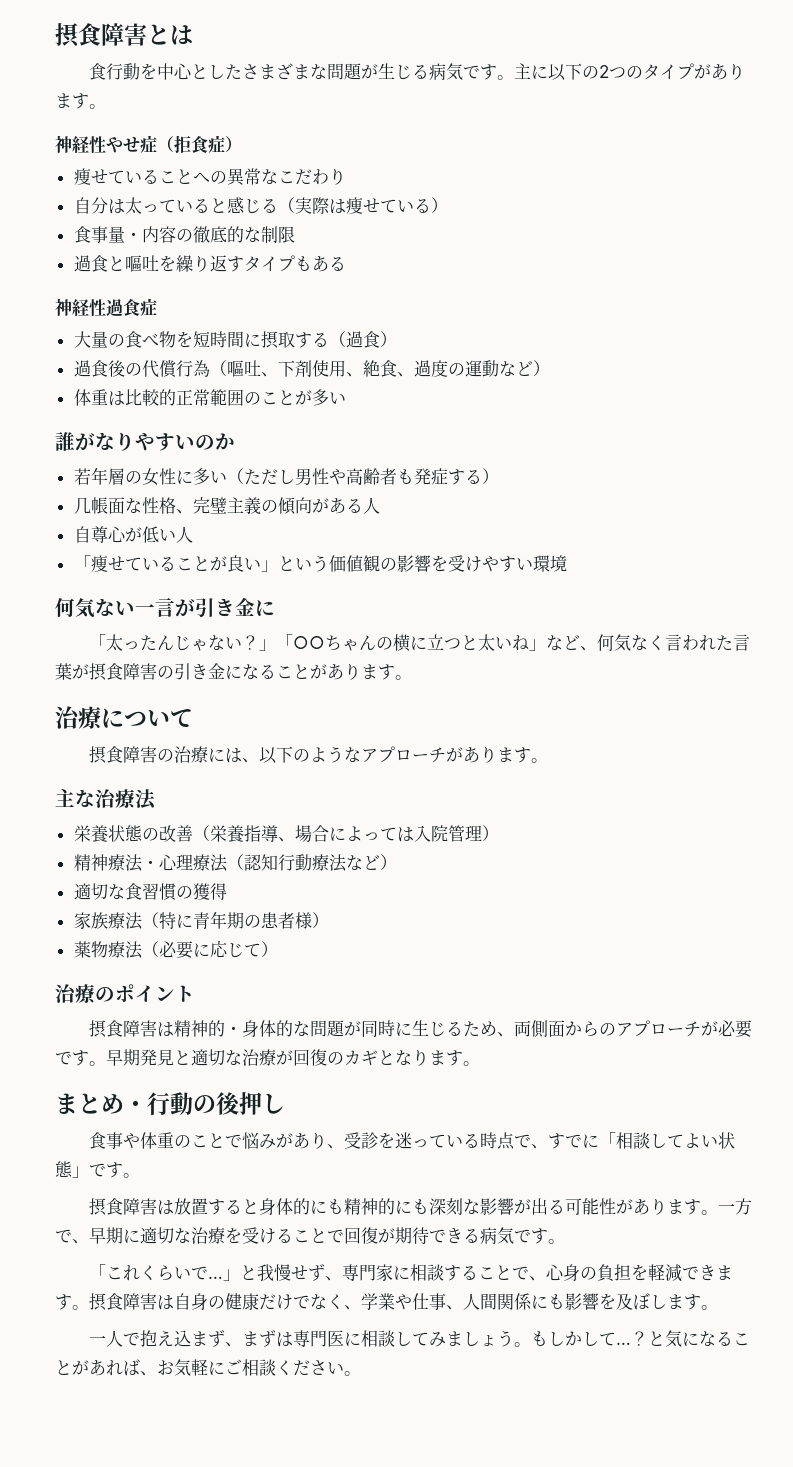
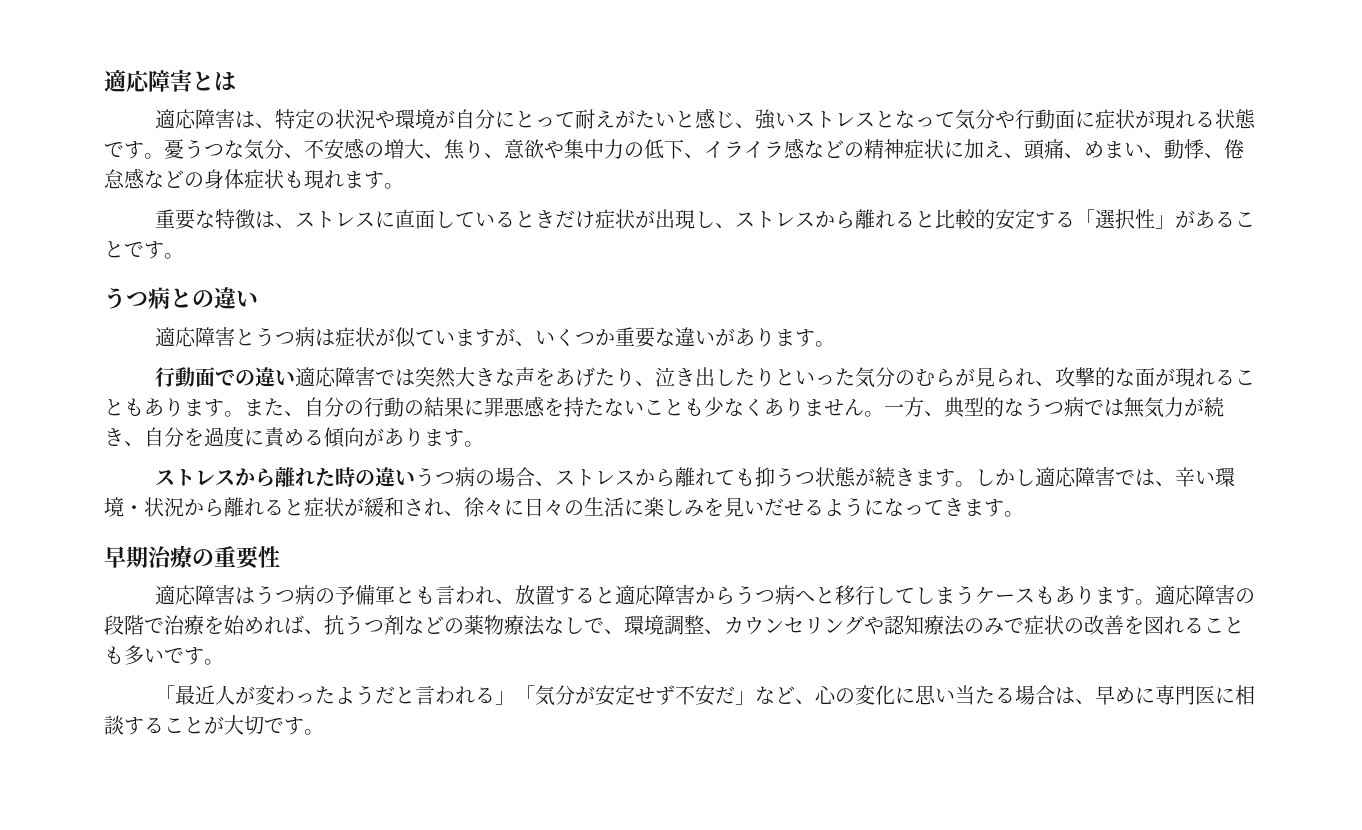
[55,23,101,47] 摂食 -> [104,70,151,92] 適応
[89,63,746,81] [55,93,106,109] [55,135,242,154] [73,168,346,186] [73,197,448,214] [73,226,295,243] [73,255,346,272] [55,298,157,317] [73,331,397,349] [73,360,550,378] [73,389,346,406] [55,432,235,451] [73,467,499,486] [73,497,380,515] [73,526,193,543] [73,555,567,572] [55,598,275,618] [89,634,751,652] [55,663,412,681] [55,706,193,730] [89,746,549,764] [55,789,156,810] [73,825,499,842] [73,854,397,872] [73,883,227,901] [73,911,329,930] [73,941,278,959] [55,984,195,1004] [89,1020,753,1038] [55,1049,480,1066] [55,1092,285,1116] [89,1132,736,1150] [55,1161,140,1178] [89,1198,753,1216] [55,1227,565,1245] [89,1264,734,1282] [55,1293,718,1311] [89,1330,751,1347] [55,1359,344,1376] 食行動を中心としたさまざまな問題が生じる病気です。主に以下の2つのタイプがあります。 // 神経性やせ症（拒食症） // 痩せていることへの異常なこだわり // 自分は太っていると感じる（実際は痩せている） // 食事量・内容の徹底的な制限 // 過食と嘔吐を繰り返すタイプもある // 神経性過食症 // 大量の食べ物を短時間に摂取する（過食） // 過食後の代償行為（嘔吐、下剤使用、絶食、過度の運動など） // 体重は比較的正常範囲のことが多い // 誰がなりやすいのか // 若年層の女性に多い（ただし男性や高齢者も発症する） // 几帳面な性格、完璧主義の傾向がある人 // 自尊心が低い人 // 「痩せていることが良い」という価値観の影響を受けやすい環境 // 何気ない一言が引き金に // 「太ったんじゃない？」「○○ちゃんの横に立つと太いね」など、何気なく言われた言葉が摂食障害の引き金になることがあります。 // 治療について // 摂食障害の治療には、以下のようなアプローチがあります。 // 主な治療法 // 栄養状態の改善（栄養指導、場合によっては入院管理） // 精神療法・心理療法（認知行動療法など） // 適切な食習慣の獲得 // 家族療法（特に青年期の患者様） // 薬物療法（必要に応じて） // 治療のポイント // 摂食障害は精神的・身体的な問題が同時に生じるため、両側面からのアプローチが必要です。早期発見と適切な治療が回復のカギとなります。 // まとめ・行動の後押し // 食事や体重のことで悩みがあり、受診を迷っている時点で、すでに「相談してよい状態」です。 // 摂食障害は放置すると身体的にも精神的にも深刻な影響が出る可能性があります。一方で、早期に適切な治療を受けることで回復が期待できる病気です。 // 「これくらいで…」と我慢せず、専門家に相談することで、心身の負担を軽減できます。摂食障害は自身の健康だけでなく、学業や仕事、人間関係にも影響を及ぼします。 // 一人で抱え込まず、まずは専門医に相談してみましょう。もしかして…？と気になることがあれば、お気軽にご相談ください -> [155,108,1257,130] [104,138,1244,160] [104,168,404,189] [155,209,1256,230] [104,241,184,259] [104,287,258,309] [155,327,836,348] [155,367,1256,388] [104,396,1224,418] [104,426,484,448] [155,467,1236,487] [104,497,1024,517] [104,545,280,569] [155,585,1256,605] [104,615,1244,636] [104,645,224,665] [155,685,1256,706] [104,715,304,735] 適応障害は、特定の状況や環境が自分にとって耐えがたいと感じ、強いストレスとなって気分や行動面に症状が現れる状態です。憂うつな気分、不安感の増大、焦り、意欲や集中力の低下、イライラ感などの精神症状に加え、頭痛、めまい、動悸、倦怠感などの身体症状も現れます。 // 重要な特徴は、ストレスに直面しているときだけ症状が出現し、ストレスから離れると比較的安定する「選択性」があることです。 // うつ病との違い // 適応障害とうつ病は症状が似ていますが、いくつか重要な違いがあります。 // 行動面での違い適応障害では突然大きな声をあげたり、泣き出したりといった気分のむらが見られ、攻撃的な面が現れることもあります。また、自分の行動の結果に罪悪感を持たないことも少なくありません。一方、典型的なうつ病では無気力が続き、自分を過度に責める傾向があります。 // ストレスから離れた時の違いうつ病の場合、ストレスから離れても抑うつ状態が続きます。しかし適応障害では、辛い環境・状況から離れると症状が緩和され、徐々に日々の生活に楽しみを見いだせるようになってきます。 // 早期治療の重要性 // 適応障害はうつ病の予備軍とも言われ、放置すると適応障害からうつ病へと移行してしまうケースもあります。適応障害の段階で治療を始めれば、抗うつ剤などの薬物療法なしで、環境調整、カウンセリングや認知療法のみで症状の改善を図れることも多いです。 // 「最近人が変わったようだと言われる」「気分が安定せず不安だ」など、心の変化に思い当たる場合は、早めに専門医に相談することが大切です

